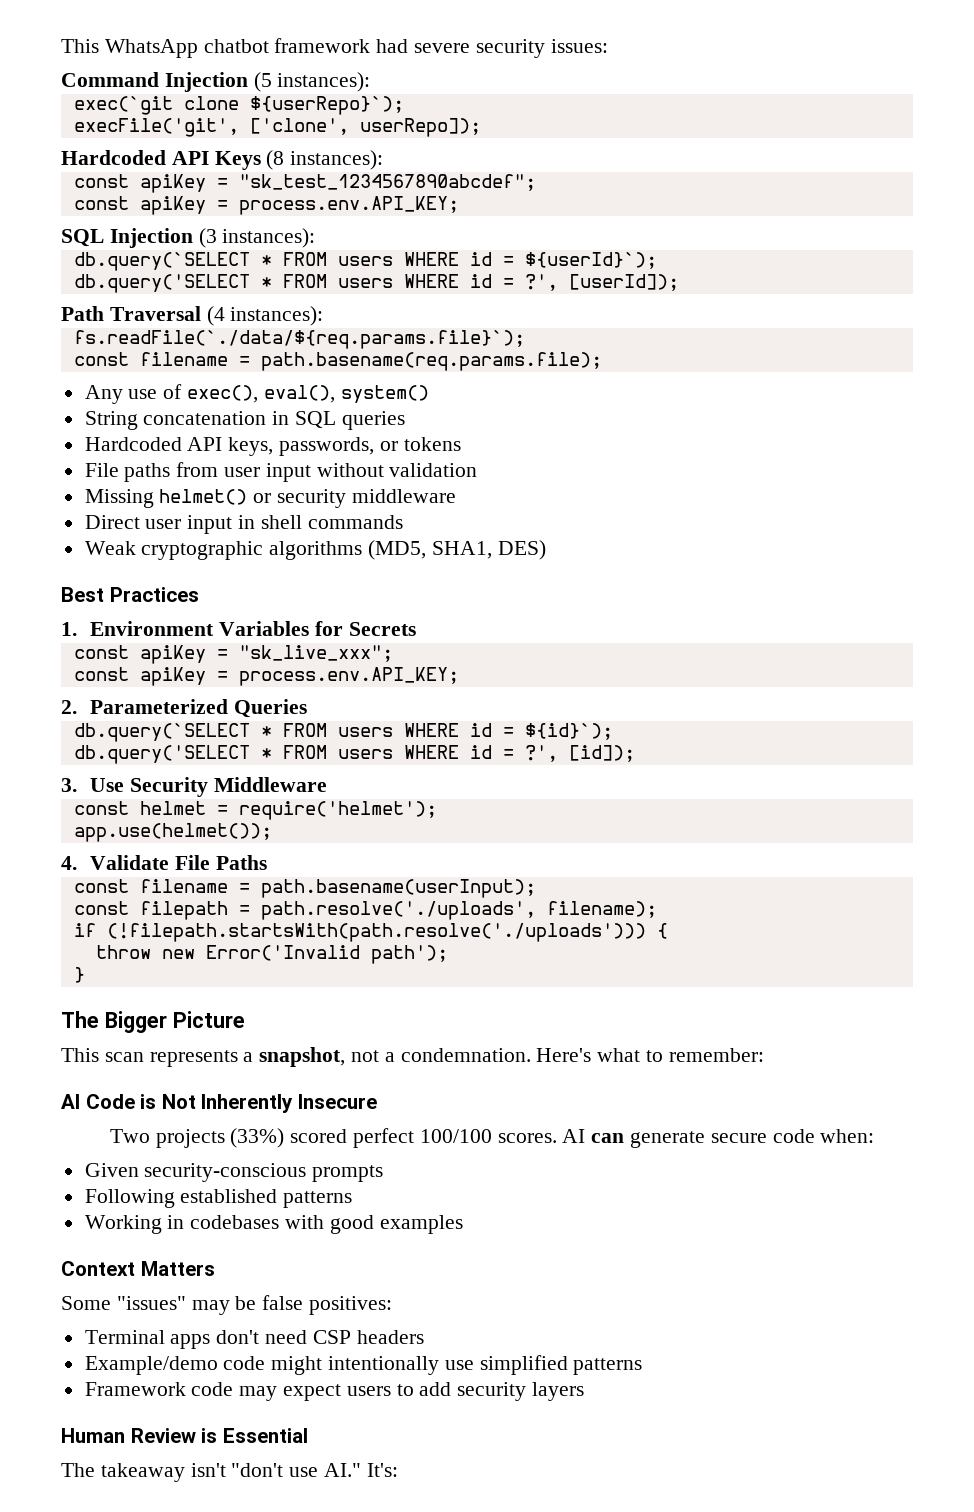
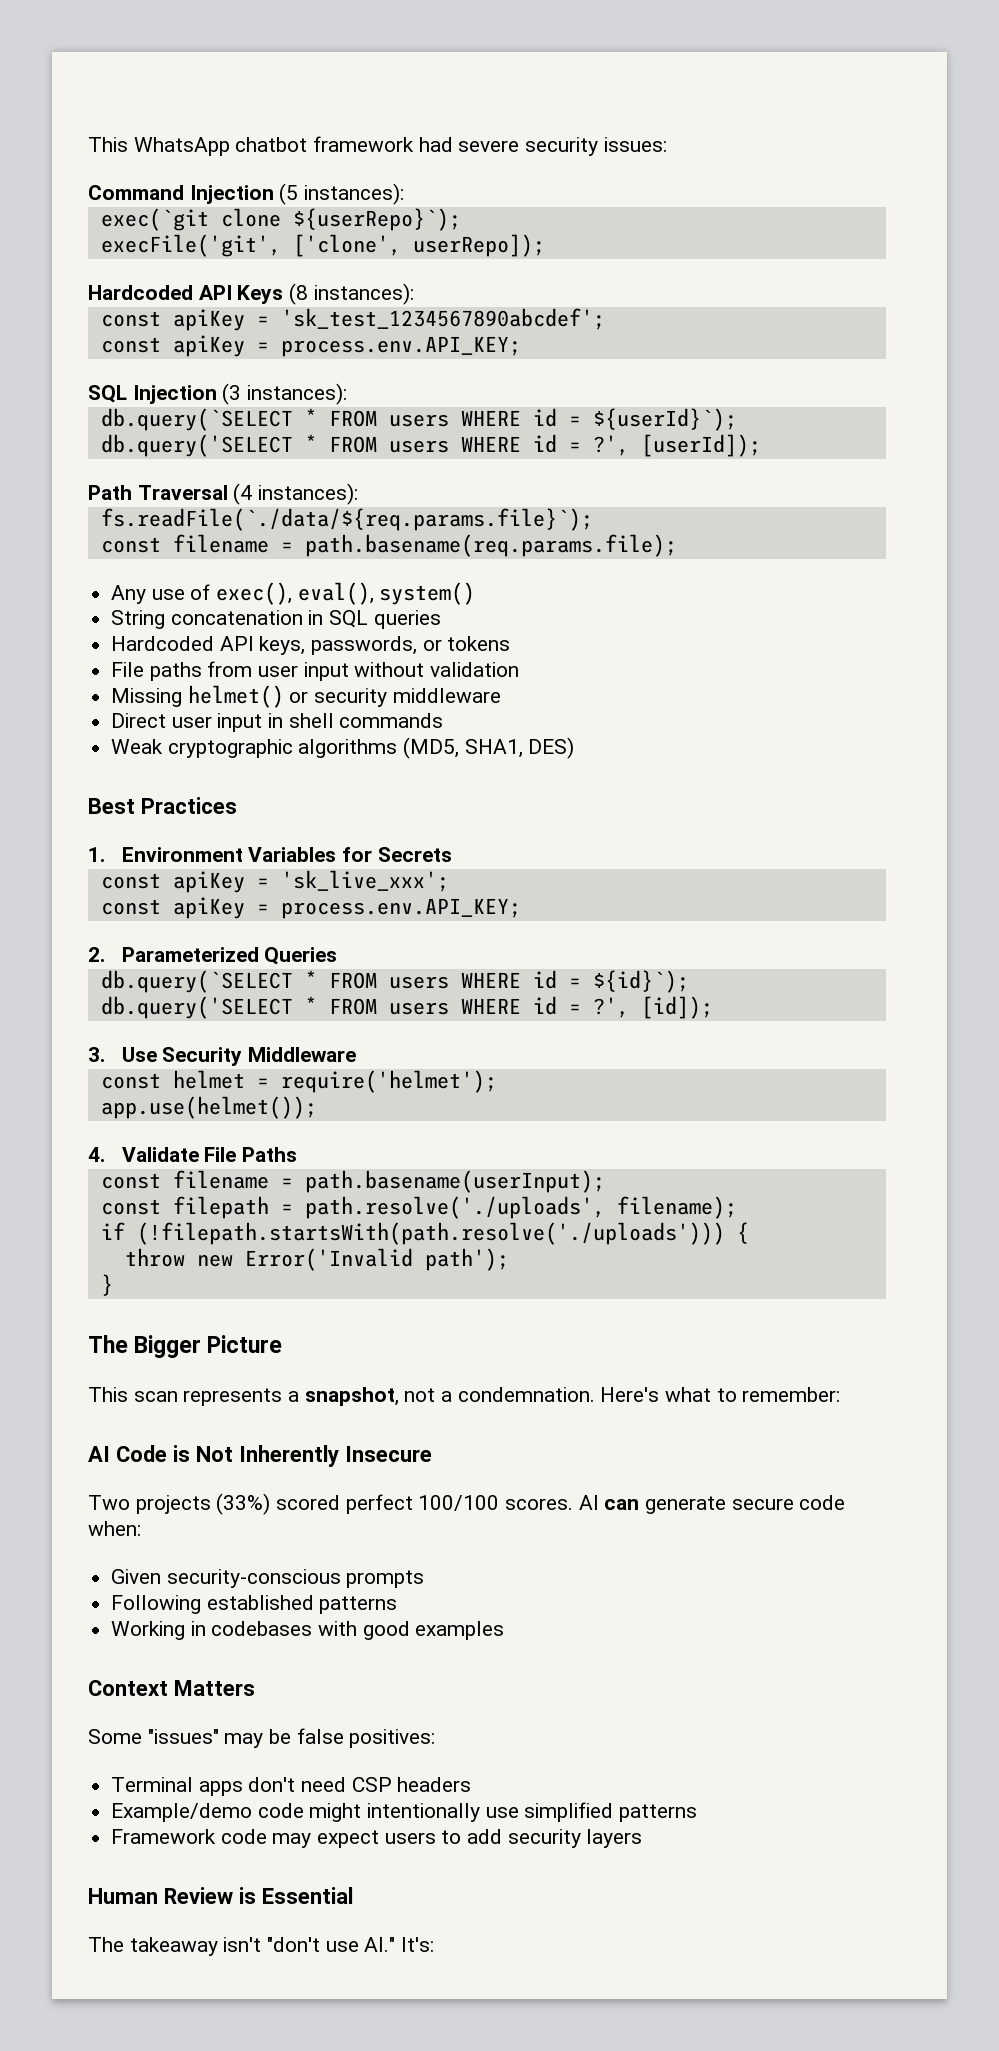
[238,174,536,191] "sk_test_1234567890abcdef"; -> [280,308,605,330] 'sk_test_1234567890abcdef';
[238,645,393,662] "sk_live_xxx"; -> [280,870,449,892] 'sk_live_xxx';

